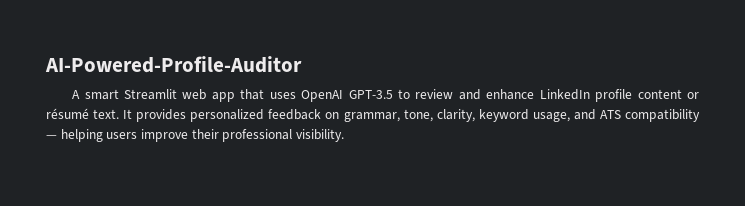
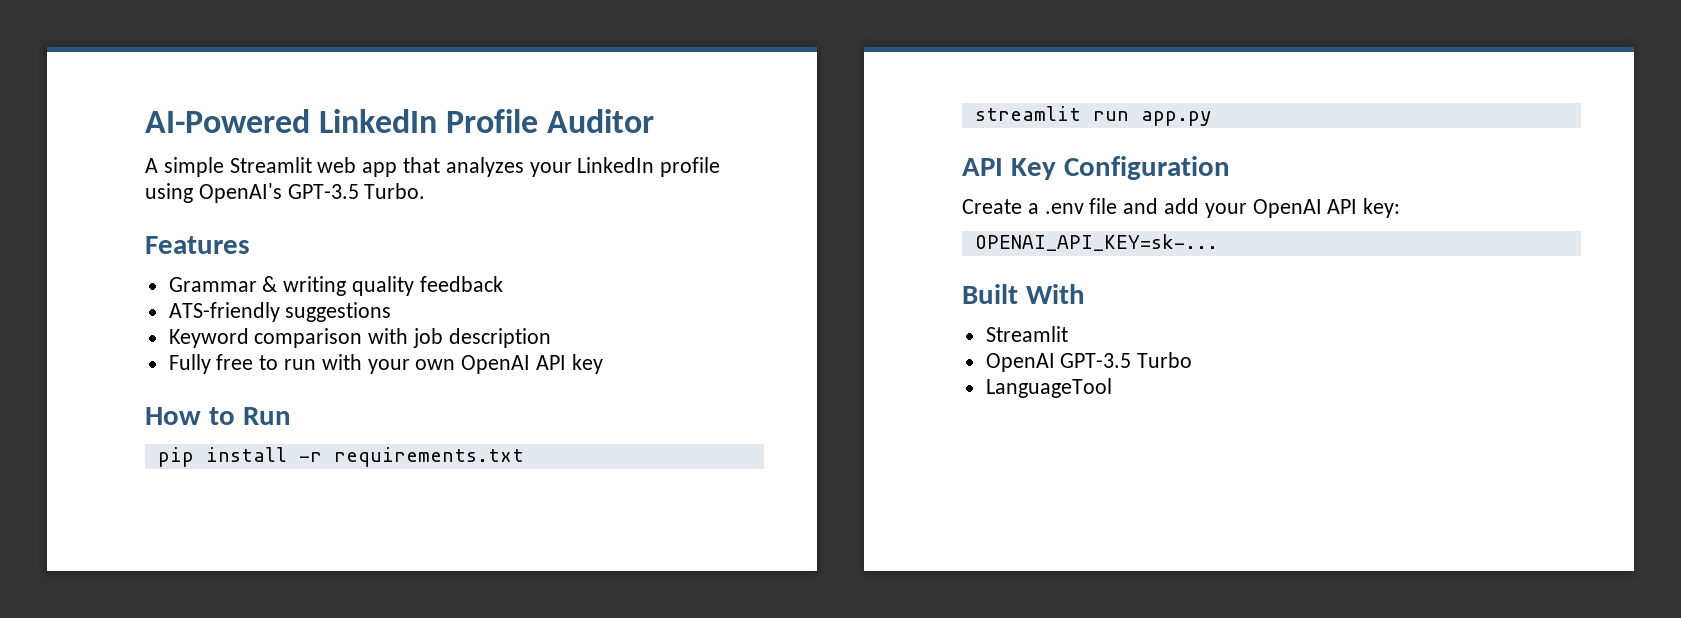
[45,56,302,73] AI-Powered-Profile-Auditor -> [145,109,655,133] AI-Powered LinkedIn Profile Auditor
[84,89,119,100] smart -> [163,157,224,177] simple
[269,89,699,102] [46,108,700,122] [46,129,344,142] uses OpenAI GPT-3.5 to review and enhance LinkedIn profile content or résumé text. It provides personalized feedback on grammar, tone, clarity, keyword usage, and ATS compatibility — helping users improve their professional visibility. -> [445,157,721,177] [145,183,426,203] [145,236,250,254] [168,276,503,296] [168,302,392,322] [168,328,551,348] [168,354,603,374] [145,407,291,425] [157,447,524,467] [974,106,1212,126] [962,156,1230,180] [962,198,1401,218] [974,234,1218,251] [962,284,1085,304] [985,326,1068,342] [985,352,1193,372] [985,378,1112,398] analyzes your LinkedIn profile using OpenAI's GPT-3.5 Turbo. // Features // Grammar & writing quality feedback // ATS-friendly suggestions // Keyword comparison with job description // Fully free to run with your own OpenAI API key // How to Run // pip install -r requirements.txt // streamlit run app.py // API Key Configuration // Create a .env file and add your OpenAI API key: // OPENAI_API_KEY=sk-... // Built With // Streamlit // OpenAI GPT-3.5 Turbo // LanguageTool

